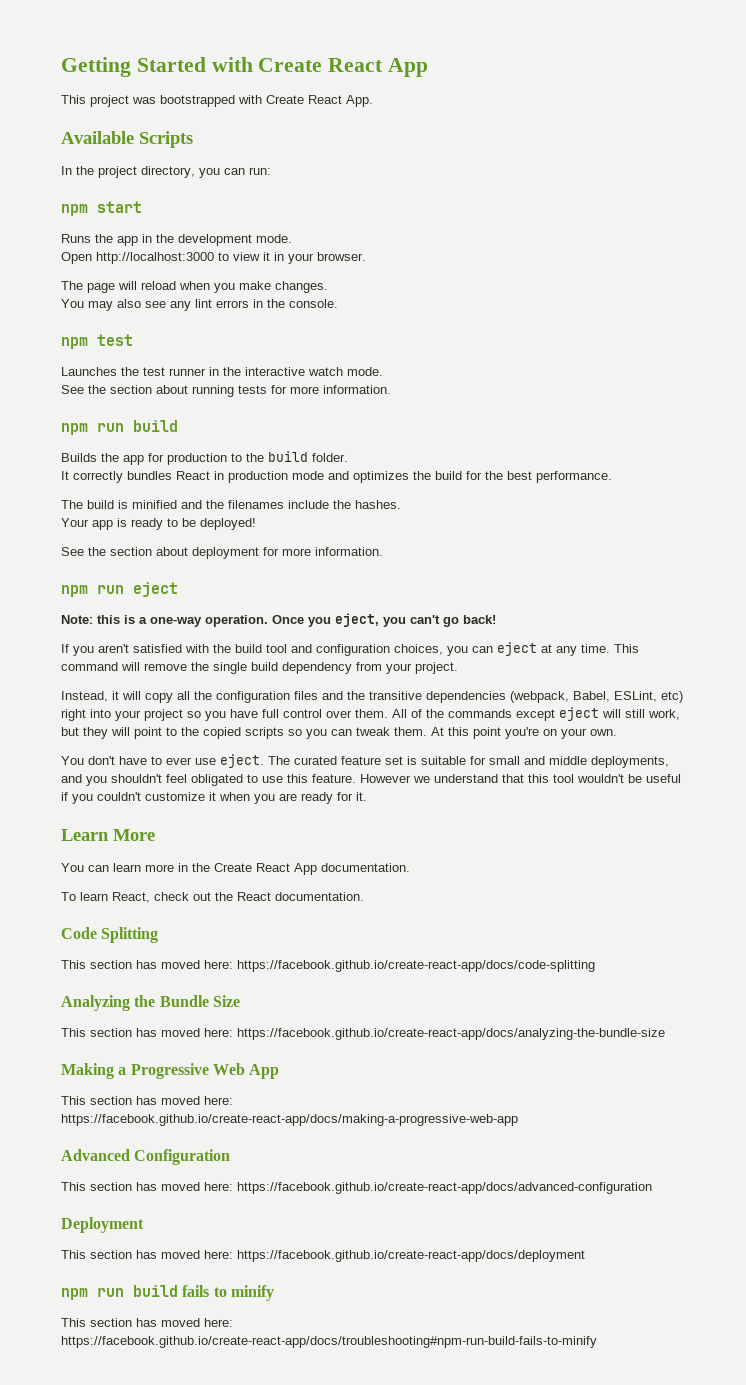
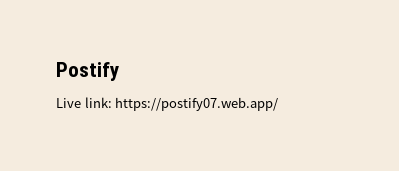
[61,57,429,77] [61,95,373,107] [61,131,193,148] [61,166,271,178] [61,201,142,216] [61,234,292,246] [61,252,366,264] [61,281,328,293] [61,299,338,311] [61,334,133,349] [61,367,383,376] [61,385,391,397] [61,420,178,435] [61,451,348,465] [61,471,612,483] [61,500,401,509] [61,518,256,530] [61,547,383,559] [61,582,178,597] [61,613,496,627] [61,642,639,656] [61,662,458,674] [61,691,683,703] [61,707,680,721] [61,727,617,739] [61,754,669,768] [61,774,681,786] [61,792,367,804] [61,829,155,841] [61,863,410,875] [61,892,364,903] [61,927,159,943] [61,960,595,972] [61,995,240,1011] [61,1028,665,1040] [61,1063,280,1079] [61,1096,233,1105] [61,1114,518,1126] [61,1149,231,1165] [61,1182,652,1194] [61,1217,144,1233] [61,1250,585,1262] [61,1285,274,1301] [61,1318,233,1327] [61,1336,597,1348] Getting Started with Create React App // This project was bootstrapped with Create React App. // Available Scripts // In the project directory, you can run: // npm start // Runs the app in the development mode. // Open http://localhost:3000 to view it in your browser. // The page will reload when you make changes. // You may also see any lint errors in the console. // npm test // Launches the test runner in the interactive watch mode. // See the section about running tests for more information. // npm run build // Builds the app for production to the build folder. // It correctly bundles React in production mode and optimizes the build for the best performance. // The build is minified and the filenames include the hashes. // Your app is ready to be deployed! // See the section about deployment for more information. // npm run eject // Note: this is a one-way operation. Once you eject, you can't go back! // If you aren't satisfied with the build tool and configuration choices, you can eject at any time. This command will remove the single build dependency from your project. // Instead, it will copy all the configuration files and the transitive dependencies (webpack, Babel, ESLint, etc) right into your project so you have full control over them. All of the commands except eject will still work, but they will point to the copied scripts so you can tweak them. At this point you're on your own. // You don't have to ever use eject. The curated feature set is suitable for small and middle deployments, and you shouldn't feel obligated to use this feature. However we understand that this tool wouldn't be useful if you couldn't customize it when you are ready for it. // Learn More // You can learn more in the Create React App documentation. // To learn React, check out the React documentation. // Code Splitting // This section has moved here: https://facebook.github.io/create-react-app/docs/code-splitting // Analyzing the Bundle Size // This section has moved here: https://facebook.github.io/create-react-app/docs/analyzing-the-bundle-size // Making a Progressive Web App // This section has moved here: https://facebook.github.io/create-react-app/docs/making-a-progressive-web-app // Advanced Configuration // This section has moved here: https://facebook.github.io/create-react-app/docs/advanced-configuration // Deployment // This section has moved here: https://facebook.github.io/create-react-app/docs/deployment // npm run build fails to minify // This section has moved here: https://facebook.github.io/create-react-app/docs/troubleshooting#npm-run-build-fails-to-minify -> [56,62,119,81] [56,97,279,111] Postify // Live link: https://postify07.web.app/

